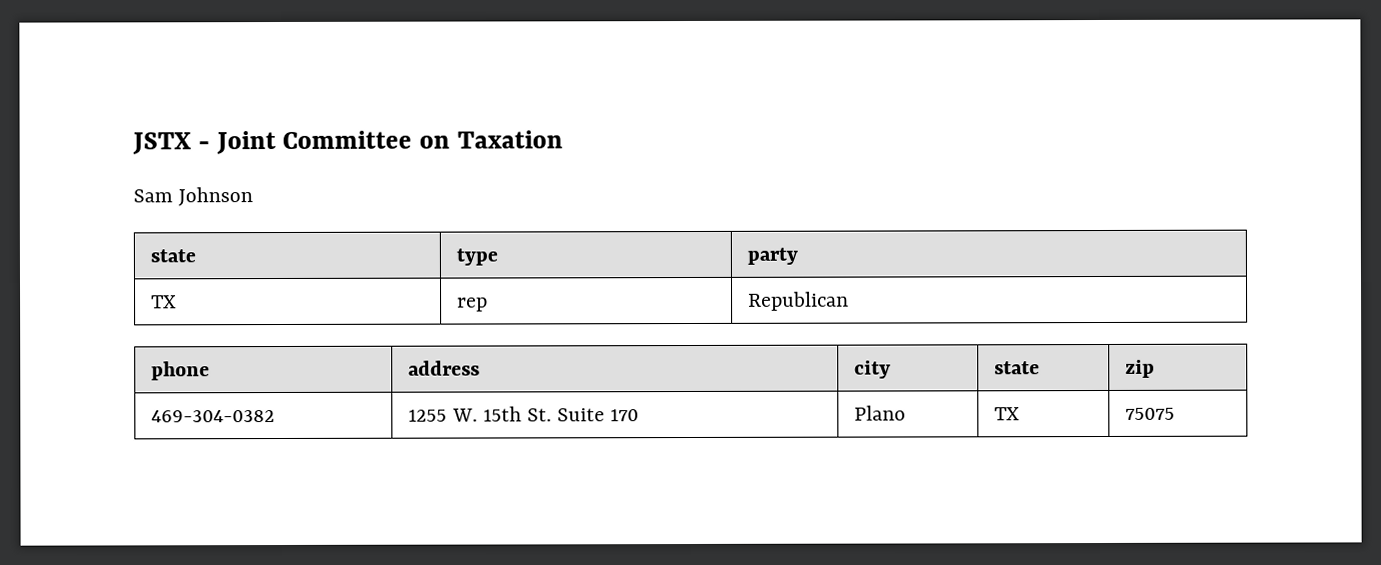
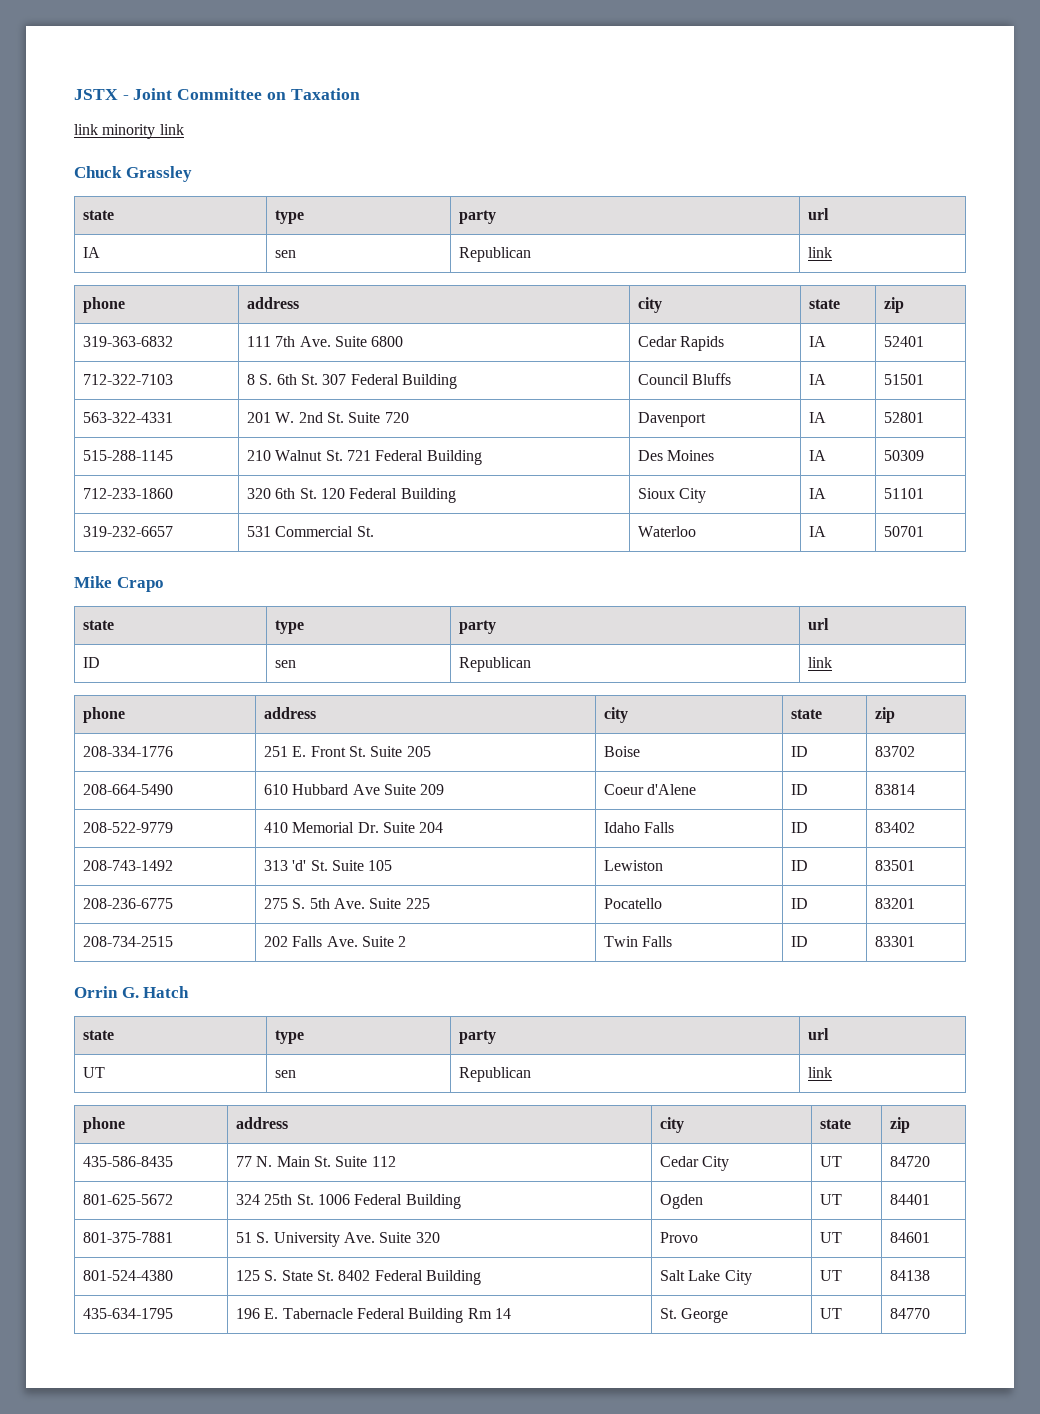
[133,187,254,207] [150,249,197,263] [456,248,499,266] [747,247,799,265] [151,295,178,309] [457,297,489,312] [748,291,850,311] [151,361,211,381] [408,360,481,376] [854,360,892,379] [994,361,1041,375] [1125,359,1156,378] [151,410,276,423] [408,406,640,422] [854,405,907,421] [994,407,1021,421] [1125,407,1176,420] Sam Johnson // state | type | party // TX | rep | Republican // phone | address | city | state | zip // 469-304-0382 | 1255 W. 15th St. Suite 170 | Plano | TX | 75075 -> [74,124,184,139] [74,166,192,182] [83,210,115,220] [275,210,305,224] [459,210,497,224] [808,208,830,220] [83,247,101,258] [275,250,297,258] [459,247,532,262] [808,247,833,258] [83,297,126,313] [247,297,300,309] [638,297,663,313] [809,299,841,309] [884,297,905,313] [83,336,174,347] [247,336,404,347] [638,336,725,351] [809,336,827,347] [884,336,925,347] [83,374,174,385] [247,374,458,389] [638,373,732,385] [809,374,827,385] [884,374,925,385] [83,412,174,423] [247,412,409,423] [638,412,707,427] [809,412,827,423] [884,412,925,423] [83,450,174,461] [247,450,482,465] [638,450,715,461] [809,450,827,461] [884,450,925,461] [83,488,174,499] [247,488,456,503] [638,488,707,503] [809,488,827,499] [884,488,925,499] [83,526,174,537] [247,526,374,537] [638,526,697,537] [809,526,827,537] [884,526,925,537] [74,576,164,592] [83,620,115,630] [275,620,305,634] [459,620,497,634] [808,618,830,630] [83,657,101,668] [275,660,297,668] [459,657,532,672] [808,657,833,668] [83,707,126,723] [264,707,317,719] [604,707,629,723] [791,709,823,719] [875,707,896,723] [83,746,174,757] [264,746,431,757] [604,746,641,757] [791,746,809,757] [875,746,916,757] [83,784,174,795] [264,784,445,795] [604,784,697,795] [791,784,809,795] [875,784,916,795] [83,822,174,833] [264,822,444,833] [604,822,675,833] [791,822,809,833] [875,822,916,833] [83,860,174,871] [264,860,393,871] [604,860,664,871] [791,860,809,871] [875,860,916,871] [83,898,174,909] [264,898,430,909] [604,898,663,909] [791,898,809,909] [875,898,916,909] [83,936,174,947] [264,936,407,947] [604,936,673,947] [791,936,809,947] [875,936,916,947] [74,986,190,998] [83,1030,115,1040] [275,1030,305,1044] [459,1030,497,1044] [808,1028,830,1040] [83,1067,106,1078] [275,1070,297,1078] [459,1067,532,1082] [808,1067,833,1078] [83,1117,126,1133] [236,1117,289,1129] [660,1117,685,1133] [820,1119,852,1129] [890,1117,911,1133] [83,1156,174,1167] [236,1156,396,1167] [660,1156,730,1171] [820,1156,843,1167] [890,1156,931,1167] [83,1194,174,1205] [236,1194,461,1209] [660,1194,704,1209] [820,1194,843,1205] [890,1194,931,1205] [83,1232,174,1243] [236,1232,440,1247] [660,1232,699,1243] [820,1232,843,1243] [890,1232,931,1243] [83,1270,174,1281] [236,1270,482,1285] [660,1270,752,1285] [820,1270,843,1281] [890,1270,931,1281] [83,1308,174,1319] [236,1308,512,1323] [660,1308,729,1323] [820,1308,843,1319] [890,1308,931,1319] link minority link // Chuck Grassley // state | type | party | url // IA | sen | Republican | link // phone | address | city | state | zip // 319-363-6832 | 111 7th Ave. Suite 6800 | Cedar Rapids | IA | 52401 // 712-322-7103 | 8 S. 6th St. 307 Federal Building | Council Bluffs | IA | 51501 // 563-322-4331 | 201 W. 2nd St. Suite 720 | Davenport | IA | 52801 // 515-288-1145 | 210 Walnut St. 721 Federal Building | Des Moines | IA | 50309 // 712-233-1860 | 320 6th St. 120 Federal Building | Sioux City | IA | 51101 // 319-232-6657 | 531 Commercial St. | Waterloo | IA | 50701 // Mike Crapo // state | type | party | url // ID | sen | Republican | link // phone | address | city | state | zip // 208-334-1776 | 251 E. Front St. Suite 205 | Boise | ID | 83702 // 208-664-5490 | 610 Hubbard Ave Suite 209 | Coeur d'Alene | ID | 83814 // 208-522-9779 | 410 Memorial Dr. Suite 204 | Idaho Falls | ID | 83402 // 208-743-1492 | 313 'd' St. Suite 105 | Lewiston | ID | 83501 // 208-236-6775 | 275 S. 5th Ave. Suite 225 | Pocatello | ID | 83201 // 208-734-2515 | 202 Falls Ave. Suite 2 | Twin Falls | ID | 83301 // Orrin G. Hatch // state | type | party | url // UT | sen | Republican | link // phone | address | city | state | zip // 435-586-8435 | 77 N. Main St. Suite 112 | Cedar City | UT | 84720 // 801-625-5672 | 324 25th St. 1006 Federal Building | Ogden | UT | 84401 // 801-375-7881 | 51 S. University Ave. Suite 320 | Provo | UT | 84601 // 801-524-4380 | 125 S. State St. 8402 Federal Building | Salt Lake City | UT | 84138 // 435-634-1795 | 196 E. Tabernacle Federal Building Rm 14 | St. George | UT | 84770

